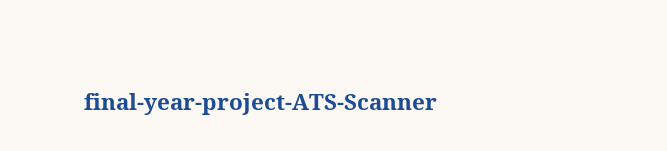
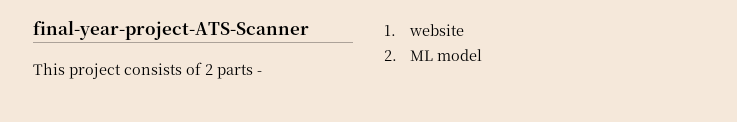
(437, 104) none -> [33,62,262,79] [384,24,464,36] [384,49,482,61] // This project consists of 2 parts - // 1. website // 2. ML model

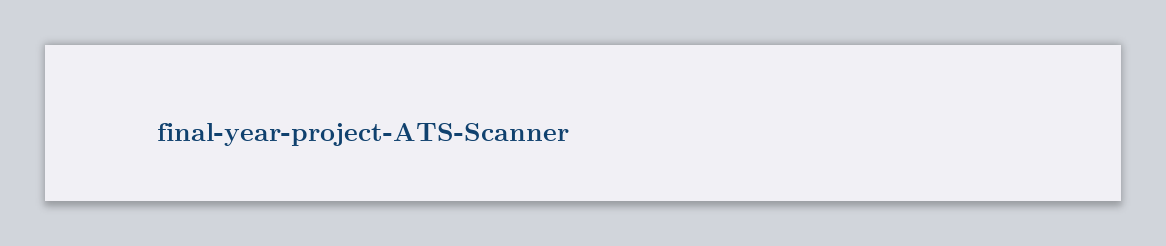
[33,62,262,79] [384,24,464,36] [384,49,482,61] // This project consists of 2 parts - // 1. website // 2. ML model -> (569, 134) none

